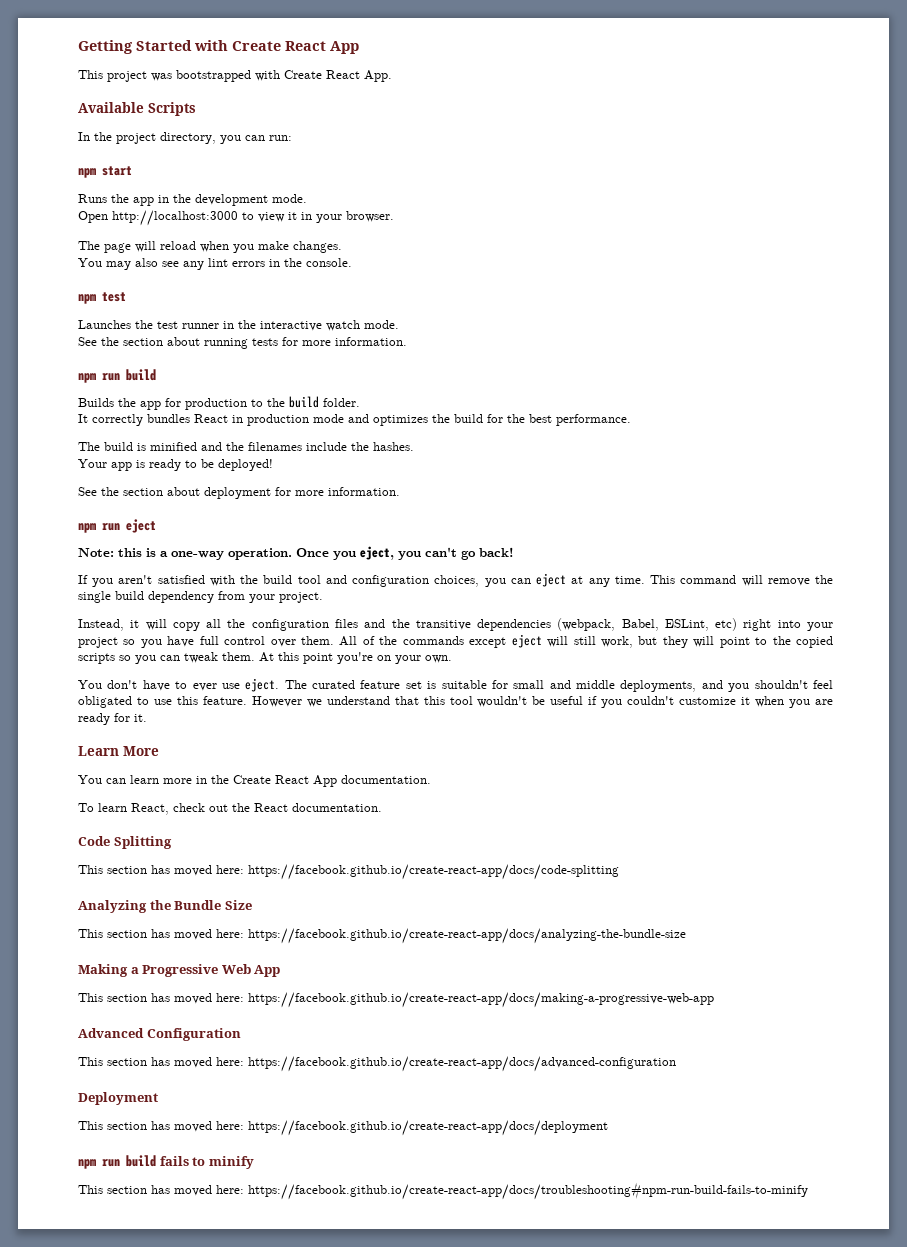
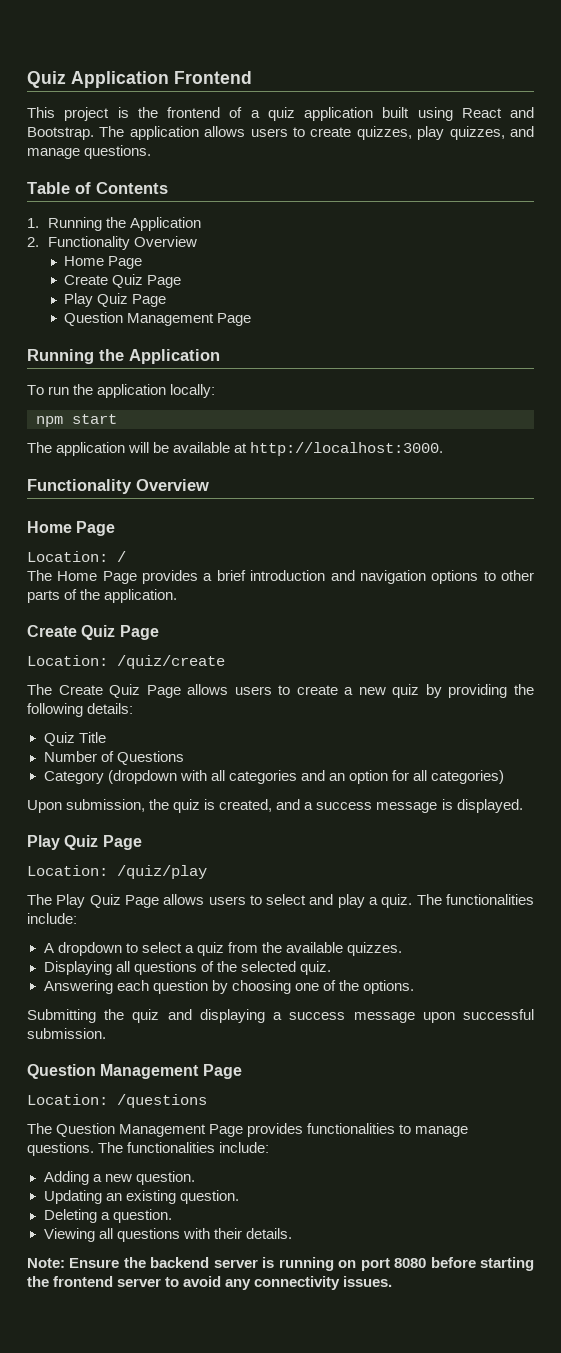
[78,40,359,54] [78,70,392,82] [78,102,196,116] [78,132,292,144] [78,166,132,178] [78,194,307,206] [78,210,394,226] [78,241,342,253] [78,258,352,270] [78,292,126,304] [78,320,399,331] [78,337,407,349] [78,369,156,383] [78,396,360,410] [78,414,631,426] [78,442,414,451] [78,459,273,471] [78,487,400,499] [78,519,156,533] [78,546,514,560] [78,573,833,587] [78,591,323,603] [78,618,834,631] [78,634,833,648] [78,652,452,664] [78,678,834,692] [78,696,834,708] [78,713,147,725] [78,746,159,756] [78,775,431,787] [78,803,382,815] [78,836,172,849] [78,864,619,880] [78,900,252,913] [78,928,686,944] [78,964,281,977] [78,992,714,1008] [78,1028,241,1041] [78,1056,676,1072] [78,1092,158,1105] [78,1120,608,1136] [78,1155,254,1169] [78,1182,808,1200] Getting Started with Create React App // This project was bootstrapped with Create React App. // Available Scripts // In the project directory, you can run: // npm start // Runs the app in the development mode. // Open http://localhost:3000 to view it in your browser. // The page will reload when you make changes. // You may also see any lint errors in the console. // npm test // Launches the test runner in the interactive watch mode. // See the section about running tests for more information. // npm run build // Builds the app for production to the build folder. // It correctly bundles React in production mode and optimizes the build for the best performance. // The build is minified and the filenames include the hashes. // Your app is ready to be deployed! // See the section about deployment for more information. // npm run eject // Note: this is a one-way operation. Once you eject, you can't go back! // If you aren't satisfied with the build tool and configuration choices, you can eject at any time. This command will remove the single build dependency from your project. // Instead, it will copy all the configuration files and the transitive dependencies (webpack, Babel, ESLint, etc) right into your project so you have full control over them. All of the commands except eject will still work, but they will point to the copied scripts so you can tweak them. At this point you're on your own. // You don't have to ever use eject. The curated feature set is suitable for small and middle deployments, and you shouldn't feel obligated to use this feature. However we understand that this tool wouldn't be useful if you couldn't customize it when you are ready for it. // Learn More // You can learn more in the Create React App documentation. // To learn React, check out the React documentation. // Code Splitting // This section has moved here: https://facebook.github.io/create-react-app/docs/code-splitting // Analyzing the Bundle Size // This section has moved here: https://facebook.github.io/create-react-app/docs/analyzing-the-bundle-size // Making a Progressive Web App // This section has moved here: https://facebook.github.io/create-react-app/docs/making-a-progressive-web-app // Advanced Configuration // This section has moved here: https://facebook.github.io/create-react-app/docs/advanced-configuration // Deployment // This section has moved here: https://facebook.github.io/create-react-app/docs/deployment // npm run build fails to minify // This section has moved here: https://facebook.github.io/create-react-app/docs/troubleshooting#npm-run-build-fails-to-minify -> [27,71,252,88] [27,107,534,121] [27,126,534,140] [27,145,152,159] [27,182,168,194] [27,217,201,231] [27,236,197,250] [64,256,143,269] [64,274,182,288] [64,293,167,307] [64,312,252,326] [27,349,220,364] [27,384,216,398] [36,414,117,427] [27,442,444,456] [27,479,209,494] [27,521,116,536] [27,551,126,562] [27,570,535,584] [27,589,178,603] [27,625,159,640] [27,655,225,669] [27,684,535,698] [27,703,134,717] [43,732,106,746] [43,751,184,765] [43,770,505,784] [27,799,523,813] [27,835,142,850] [27,865,207,879] [27,894,535,908] [27,913,77,924] [43,942,402,956] [43,961,331,975] [43,980,414,994] [27,1009,534,1023] [27,1028,106,1039] [27,1064,242,1079] [27,1094,207,1108] [27,1123,469,1137] [27,1142,270,1156] [43,1171,195,1185] [43,1190,239,1204] [43,1209,172,1223] [43,1228,292,1242] [27,1257,534,1271] [27,1276,393,1290] Quiz Application Frontend // This project is the frontend of a quiz application built using React and Bootstrap. The application allows users to create quizzes, play quizzes, and manage questions. // Table of Contents // 1. Running the Application // 2. Functionality Overview // Home Page // Create Quiz Page // Play Quiz Page // Question Management Page // Running the Application // To run the application locally: // npm start // The application will be available at http://localhost:3000. // Functionality Overview // Home Page // Location: / // The Home Page provides a brief introduction and navigation options to other parts of the application. // Create Quiz Page // Location: /quiz/create // The Create Quiz Page allows users to create a new quiz by providing the following details: // Quiz Title // Number of Questions // Category (dropdown with all categories and an option for all categories) // Upon submission, the quiz is created, and a success message is displayed. // Play Quiz Page // Location: /quiz/play // The Play Quiz Page allows users to select and play a quiz. The functionalities include: // A dropdown to select a quiz from the available quizzes. // Displaying all questions of the selected quiz. // Answering each question by choosing one of the options. // Submitting the quiz and displaying a success message upon successful submission. // Question Management Page // Location: /questions // The Question Management Page provides functionalities to manage questions. The functionalities include: // Adding a new question. // Updating an existing question. // Deleting a question. // Viewing all questions with their details. // Note: Ensure the backend server is running on port 8080 before starting the frontend server to avoid any connectivity issues.

